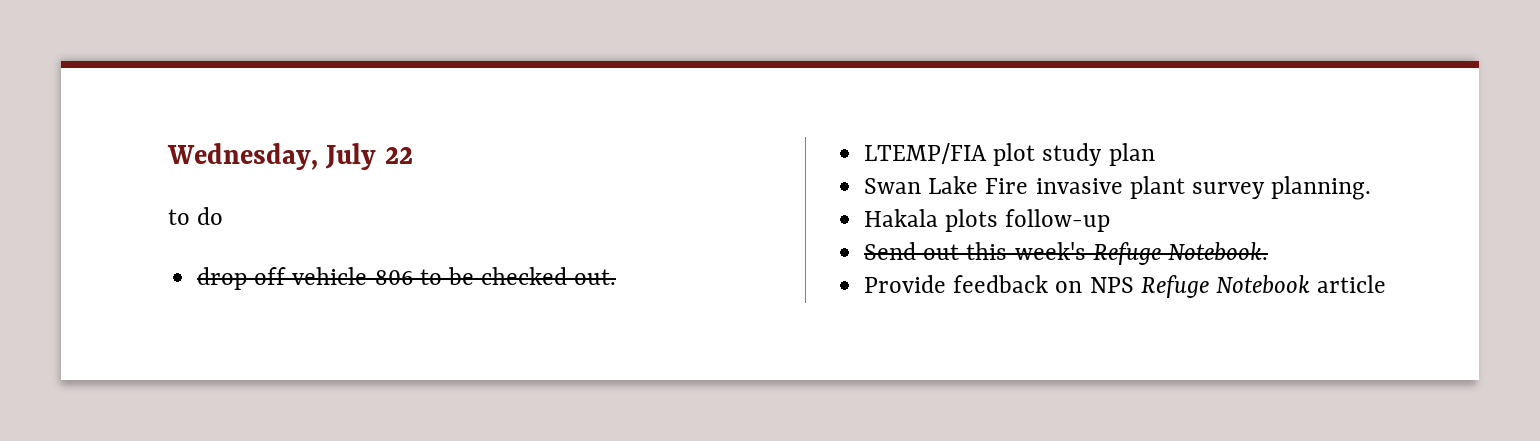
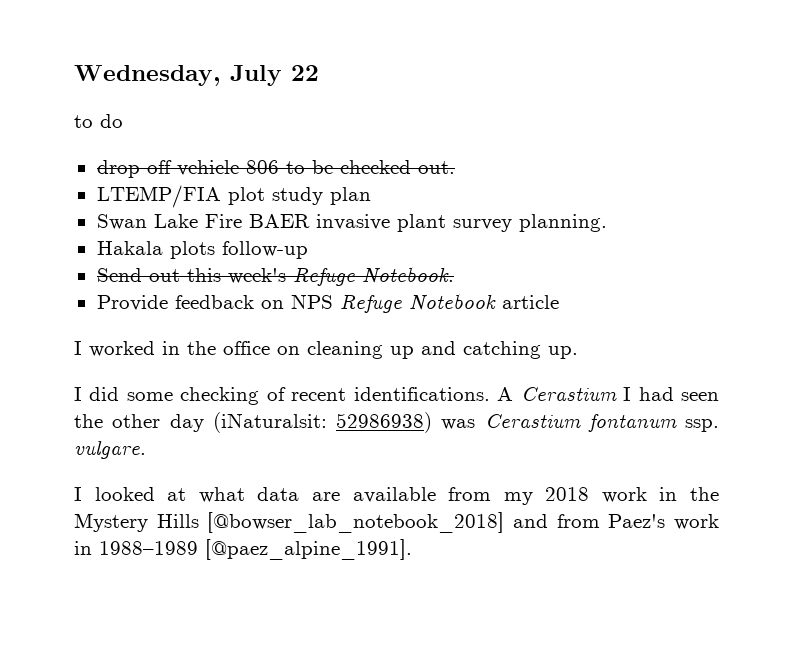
(1029, 186) none -> [248,214,310,228] BAER
(1387, 284) none -> [74,341,578,359] [74,387,720,405] [74,412,719,433] [74,440,146,459] [74,487,720,505] [74,512,719,533] [74,539,412,560] // I worked in the office on cleaning up and catching up. // I did some checking of recent identifications. A Cerastium I had seen the other day (iNaturalsit: 52986938) was Cerastium fontanum ssp. vulgare. // I looked at what data are available from my 2018 work in the Mystery Hills [@bowser_lab_notebook_2018] and from Paez's work in 1988–1989 [@paez_alpine_1991].

